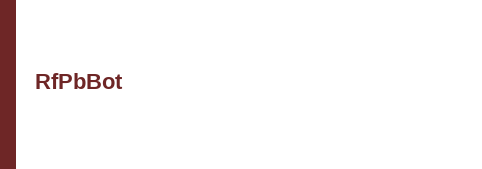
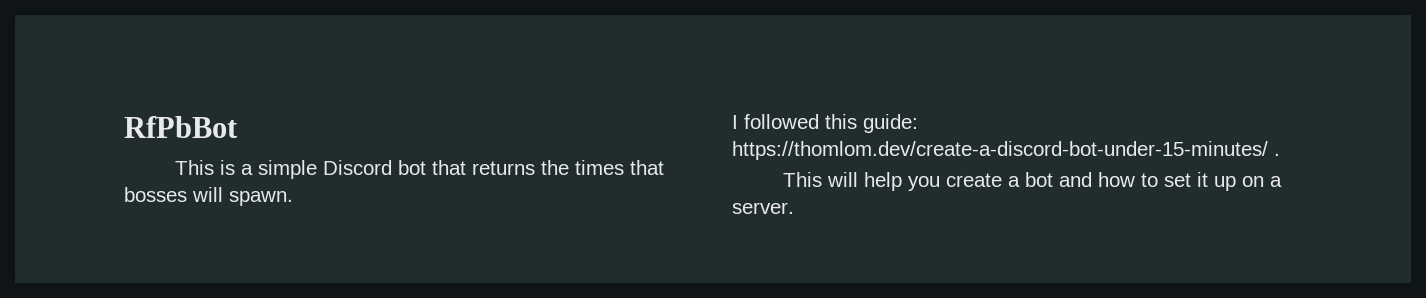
(123, 81) none -> [175,160,665,179] [124,187,293,206] [732,114,918,133] [732,141,1280,160] [783,172,1283,191] [732,202,794,214] // This is a simple Discord bot that returns the times that bosses will spawn. // I followed this guide: https://thomlom.dev/create-a-discord-bot-under-15-minutes/ . // This will help you create a bot and how to set it up on a server.

